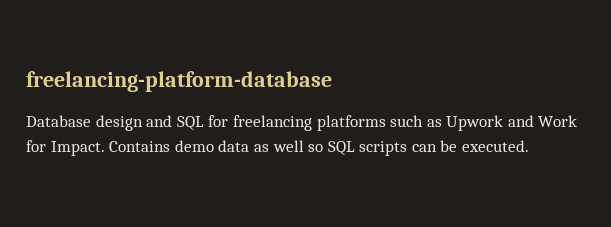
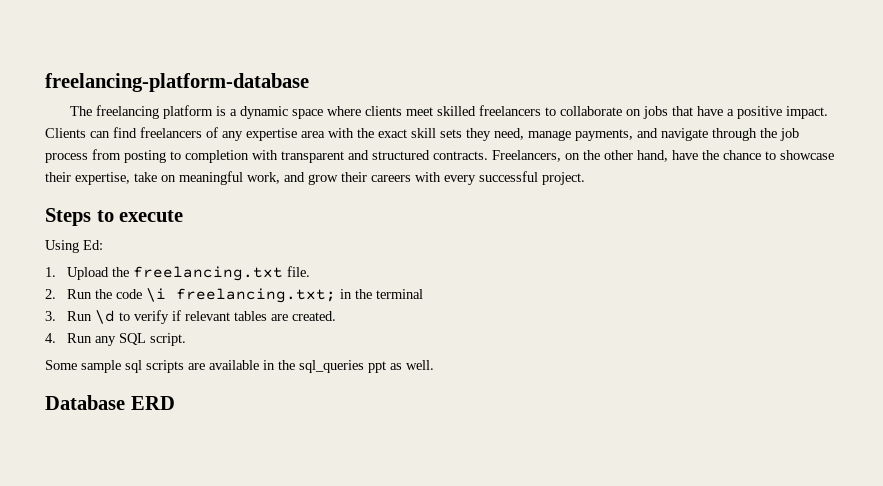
[26,115,578,131] [26,140,530,156] Database design and SQL for freelancing platforms such as Upwork and Work for Impact. Contains demo data as well so SQL scripts can be executed. -> [69,105,828,119] [45,127,799,141] [45,149,834,163] [45,171,585,185] [45,208,184,226] [45,240,103,253] [45,266,311,281] [45,288,424,303] [45,310,337,324] [45,333,187,346] [45,360,434,373] [45,395,175,410] The freelancing platform is a dynamic space where clients meet skilled freelancers to collaborate on jobs that have a positive impact. Clients can find freelancers of any expertise area with the exact skill sets they need, manage payments, and navigate through the job process from posting to completion with transparent and structured contracts. Freelancers, on the other hand, have the chance to showcase their expertise, take on meaningful work, and grow their careers with every successful project. // Steps to execute // Using Ed: // 1. Upload the freelancing.txt file. // 2. Run the code \i freelancing.txt; in the terminal // 3. Run \d to verify if relevant tables are created. // 4. Run any SQL script. // Some sample sql scripts are available in the sql_queries ppt as well. // Database ERD

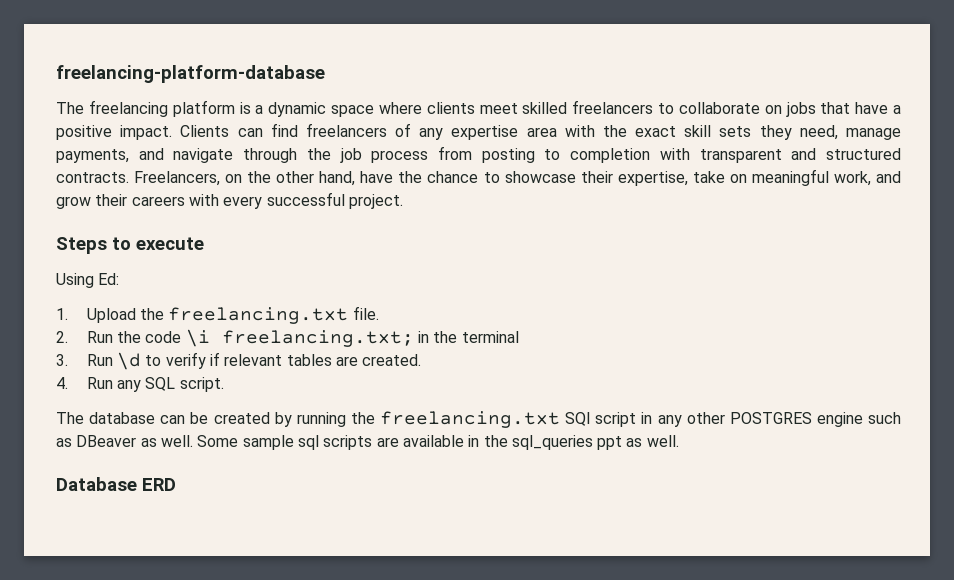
(187, 339) none -> [56,411,901,428] [56,435,193,447] The database can be created by running the freelancing.txt SQl script in any other POSTGRES engine such as DBeaver as well.

